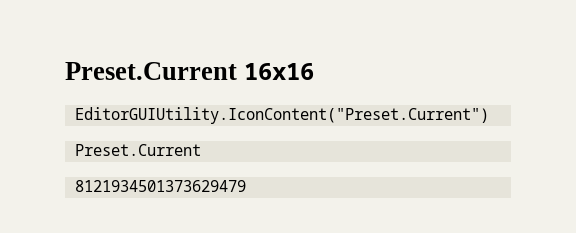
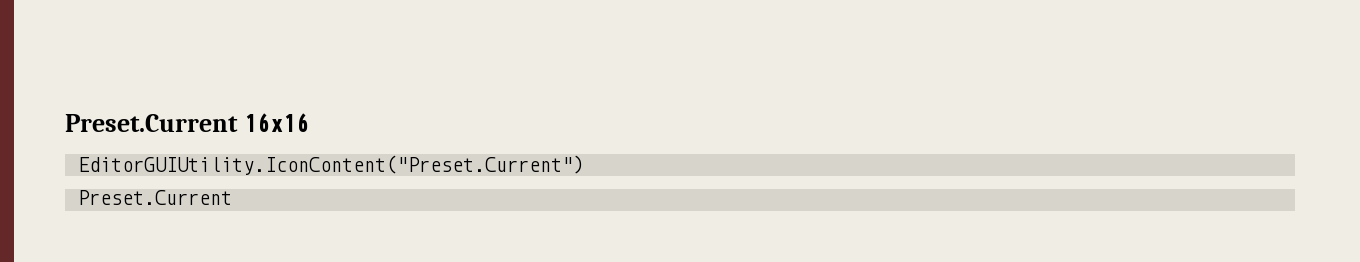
[75,180,247,192] // 8121934501373629479 -> (233, 197) none

